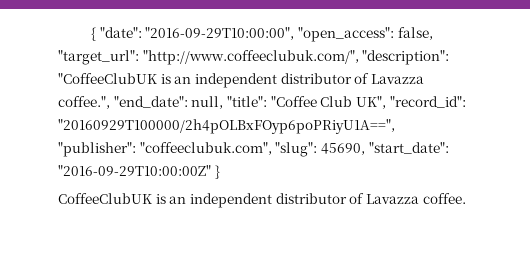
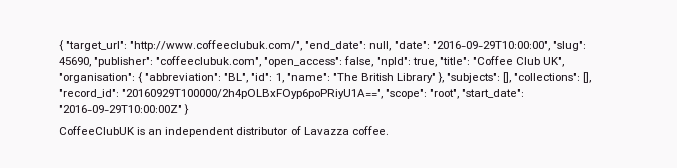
[90,27,433,42] [58,50,450,65] [58,73,424,88] [58,96,466,109] [58,119,395,134] [58,142,365,157] { "date": "2016-09-29T10:00:00", "open_access": false, "target_url": "http://www.coffeeclubuk.com/", "description": "CoffeeClubUK is an independent distributor of Lavazza coffee.", "end_date": null, "title": "Coffee Club UK", "record_id": "20160929T100000/2h4pOLBxFOyp6poPRiyU1A==", "publisher": "coffeeclubuk.com", "slug": 45690, -> [59,40,586,51] [59,56,565,67] [59,72,592,83] [59,89,460,99] { "target_url": "http://www.coffeeclubuk.com/", "end_date": null, "date": "2016-09-29T10:00:00", "slug": 45690, "publisher": "coffeeclubuk.com", "open_access": false, "npld": true, "title": "Coffee Club UK", "organisation": { "abbreviation": "BL", "id": 1, "name": "The British Library" }, "subjects": [], "collections": [], "record_id": "20160929T100000/2h4pOLBxFOyp6poPRiyU1A==", "scope": "root",

